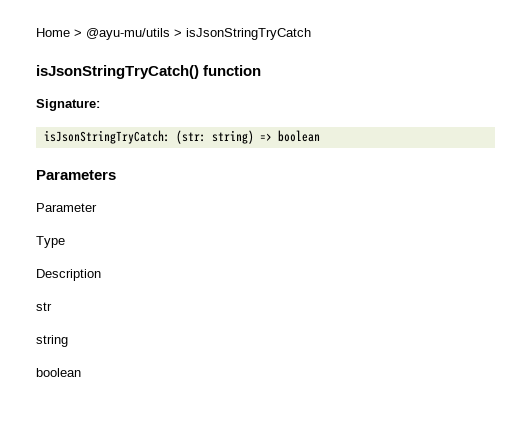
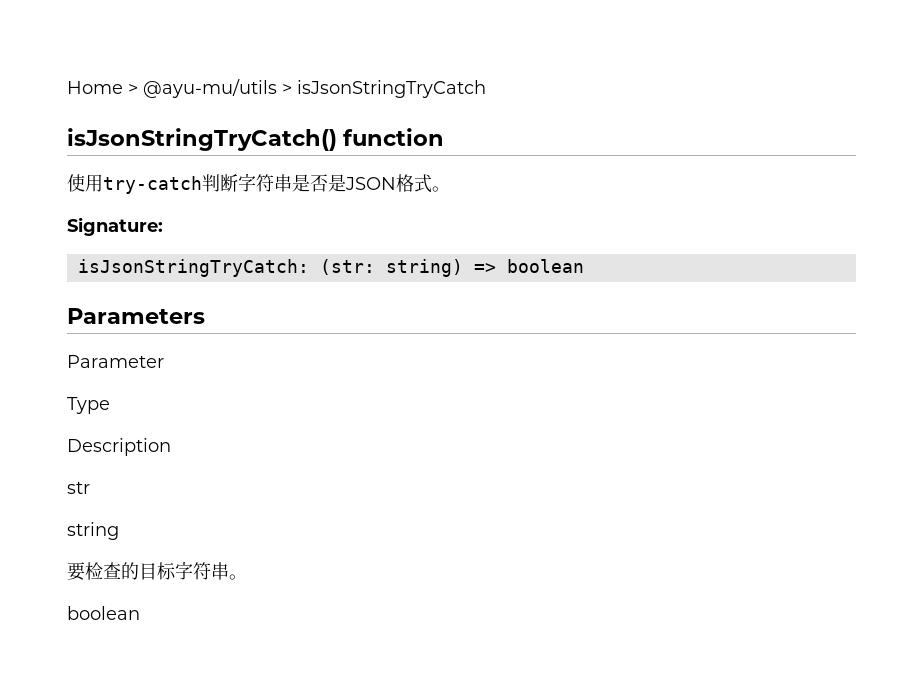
(262, 70) none -> [67,173,450,194] // 使用try-catch判断字符串是否是JSON格式。
(68, 341) none -> [67,561,247,581] // 要检查的目标字符串。

